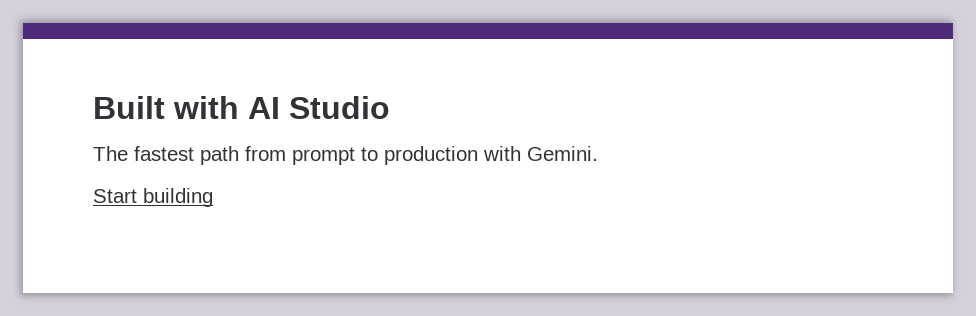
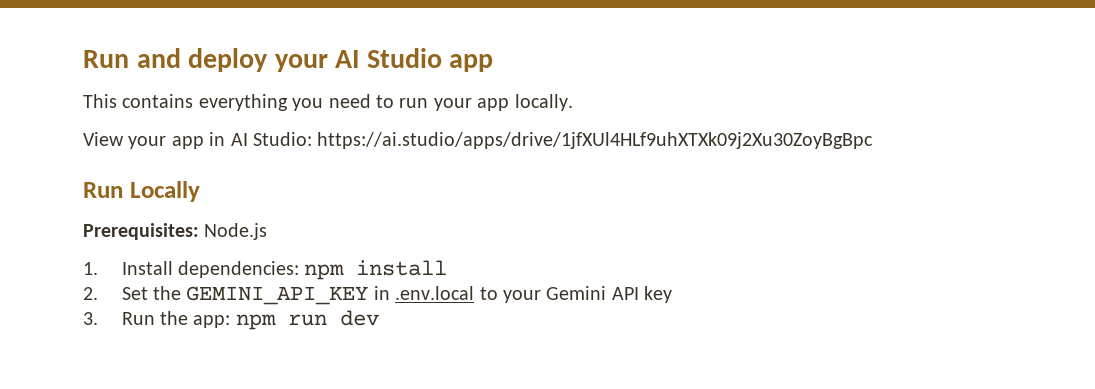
[93,96,390,119] [93,146,598,165] [93,188,213,207] Built with AI Studio // The fastest path from prompt to production with Gemini. // Start building -> [83,48,494,72] [83,94,573,111] [83,132,874,149] [83,181,200,202] [83,223,268,240] [83,260,448,280] [83,286,673,305] [83,310,379,330] Run and deploy your AI Studio app // This contains everything you need to run your app locally. // View your app in AI Studio: https://ai.studio/apps/drive/1jfXUl4HLf9uhXTXk09j2Xu30ZoyBgBpc // Run Locally // Prerequisites: Node.js // 1. Install dependencies: npm install // 2. Set the GEMINI_API_KEY in .env.local to your Gemini API key // 3. Run the app: npm run dev

